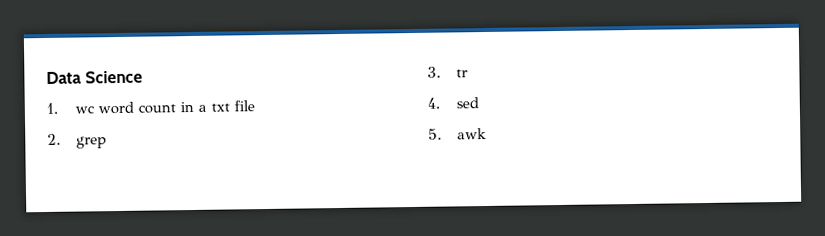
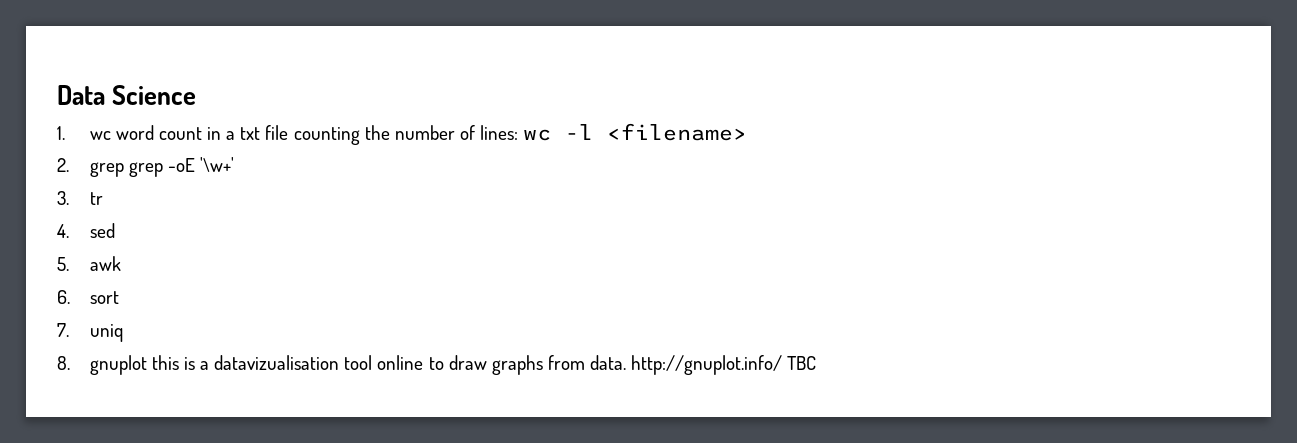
(255, 106) none -> [293,123,748,145] counting the number of lines: wc -l <filename>
(107, 142) none -> [128,157,235,177] grep -oE '\w+'
(487, 133) none -> [57,290,119,304] [57,323,123,342] [57,355,817,375] // 6. sort // 7. uniq // 8. gnuplot this is a datavizualisation tool online to draw graphs from data. http://gnuplot.info/ TBC

